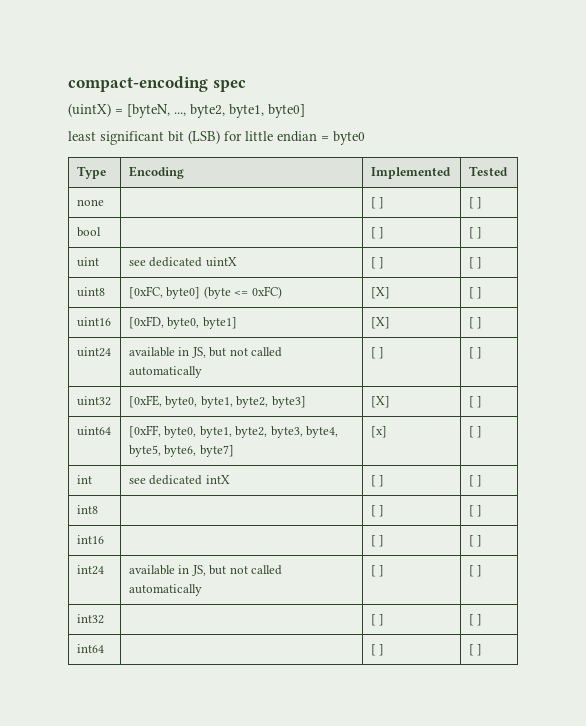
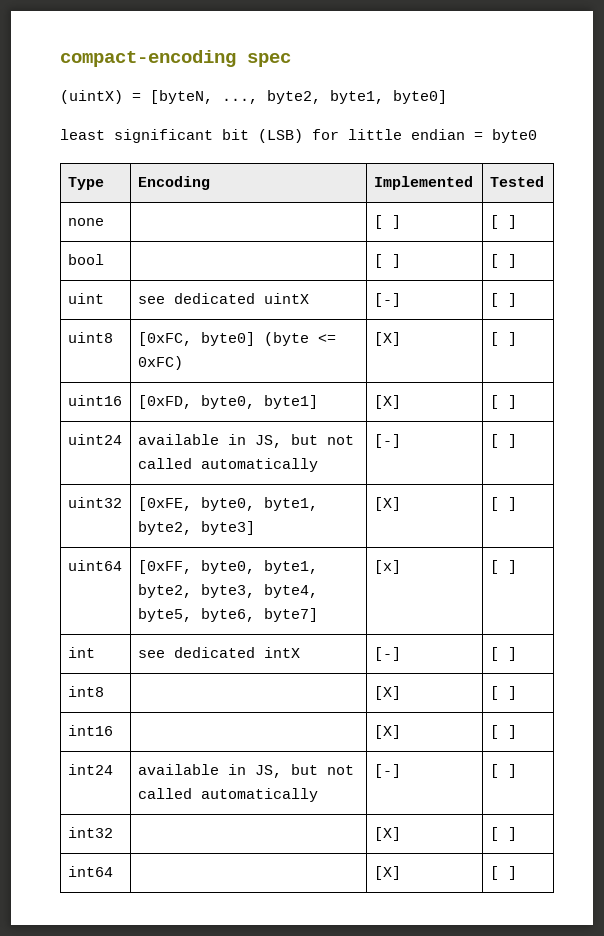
[370,257,385,269] [ ] -> [373,293,401,307] [-]
[370,347,385,359] [ ] -> [373,434,401,448] [-]
[370,475,385,487] [ ] -> [373,647,401,661] [-]
[370,505,385,517] [ ] -> [373,686,401,700] [X]
[370,535,385,547] [ ] -> [373,725,401,739] [X]
[370,565,385,577] [ ] -> [373,764,401,778] [-]
[370,614,385,626] [ ] -> [373,827,401,841] [X]
[370,644,385,656] [ ] -> [373,866,401,880] [X]

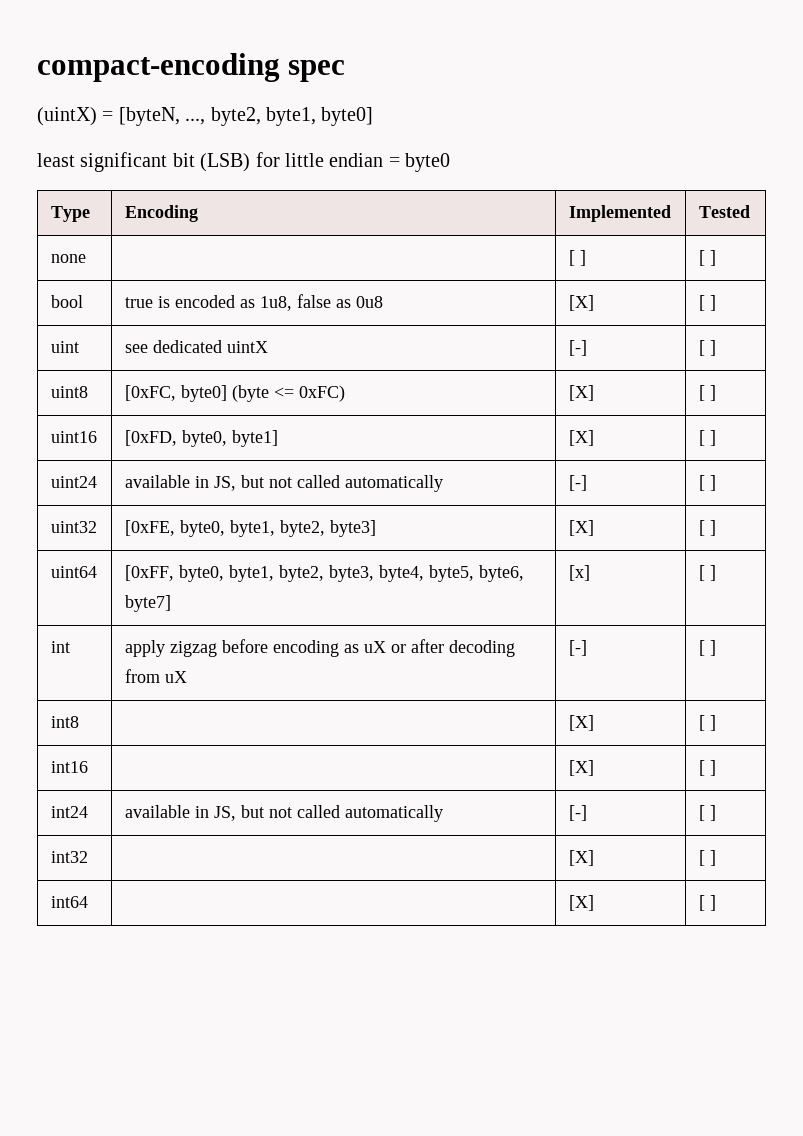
[373,254,401,268] | [ ] -> [124,294,383,311] [568,295,594,311] true is encoded as 1u8, false as 0u8 | [X]
[137,647,300,658] see dedicated intX -> [124,639,515,657] [124,669,187,683] apply zigzag before encoding as uX or after decoding from uX

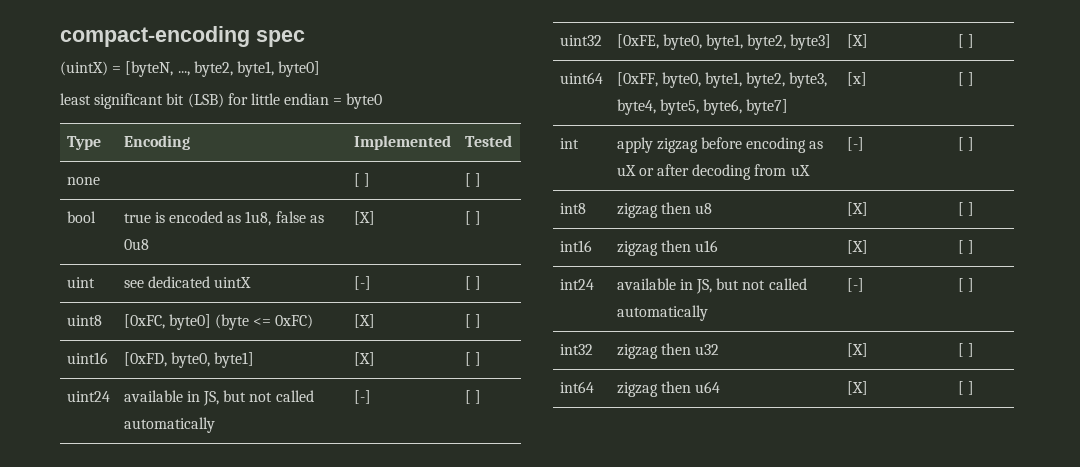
(79, 722) none -> [616,202,713,218] zigzag then u8
(88, 767) none -> [616,240,719,256] zigzag then u16
(88, 857) none -> [616,343,720,359] zigzag then u32
(88, 902) none -> [616,381,721,397] zigzag then u64

